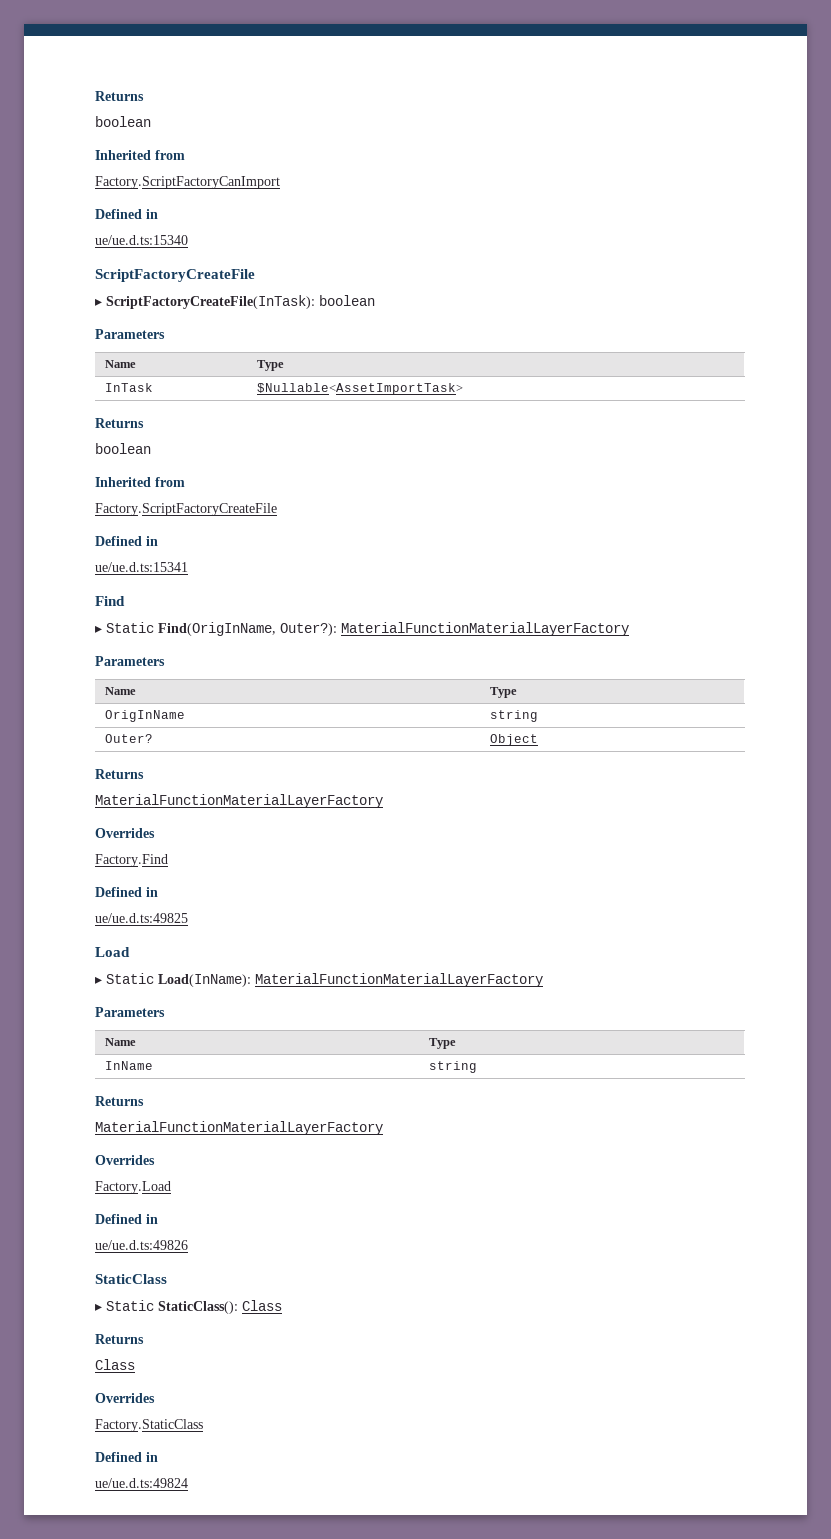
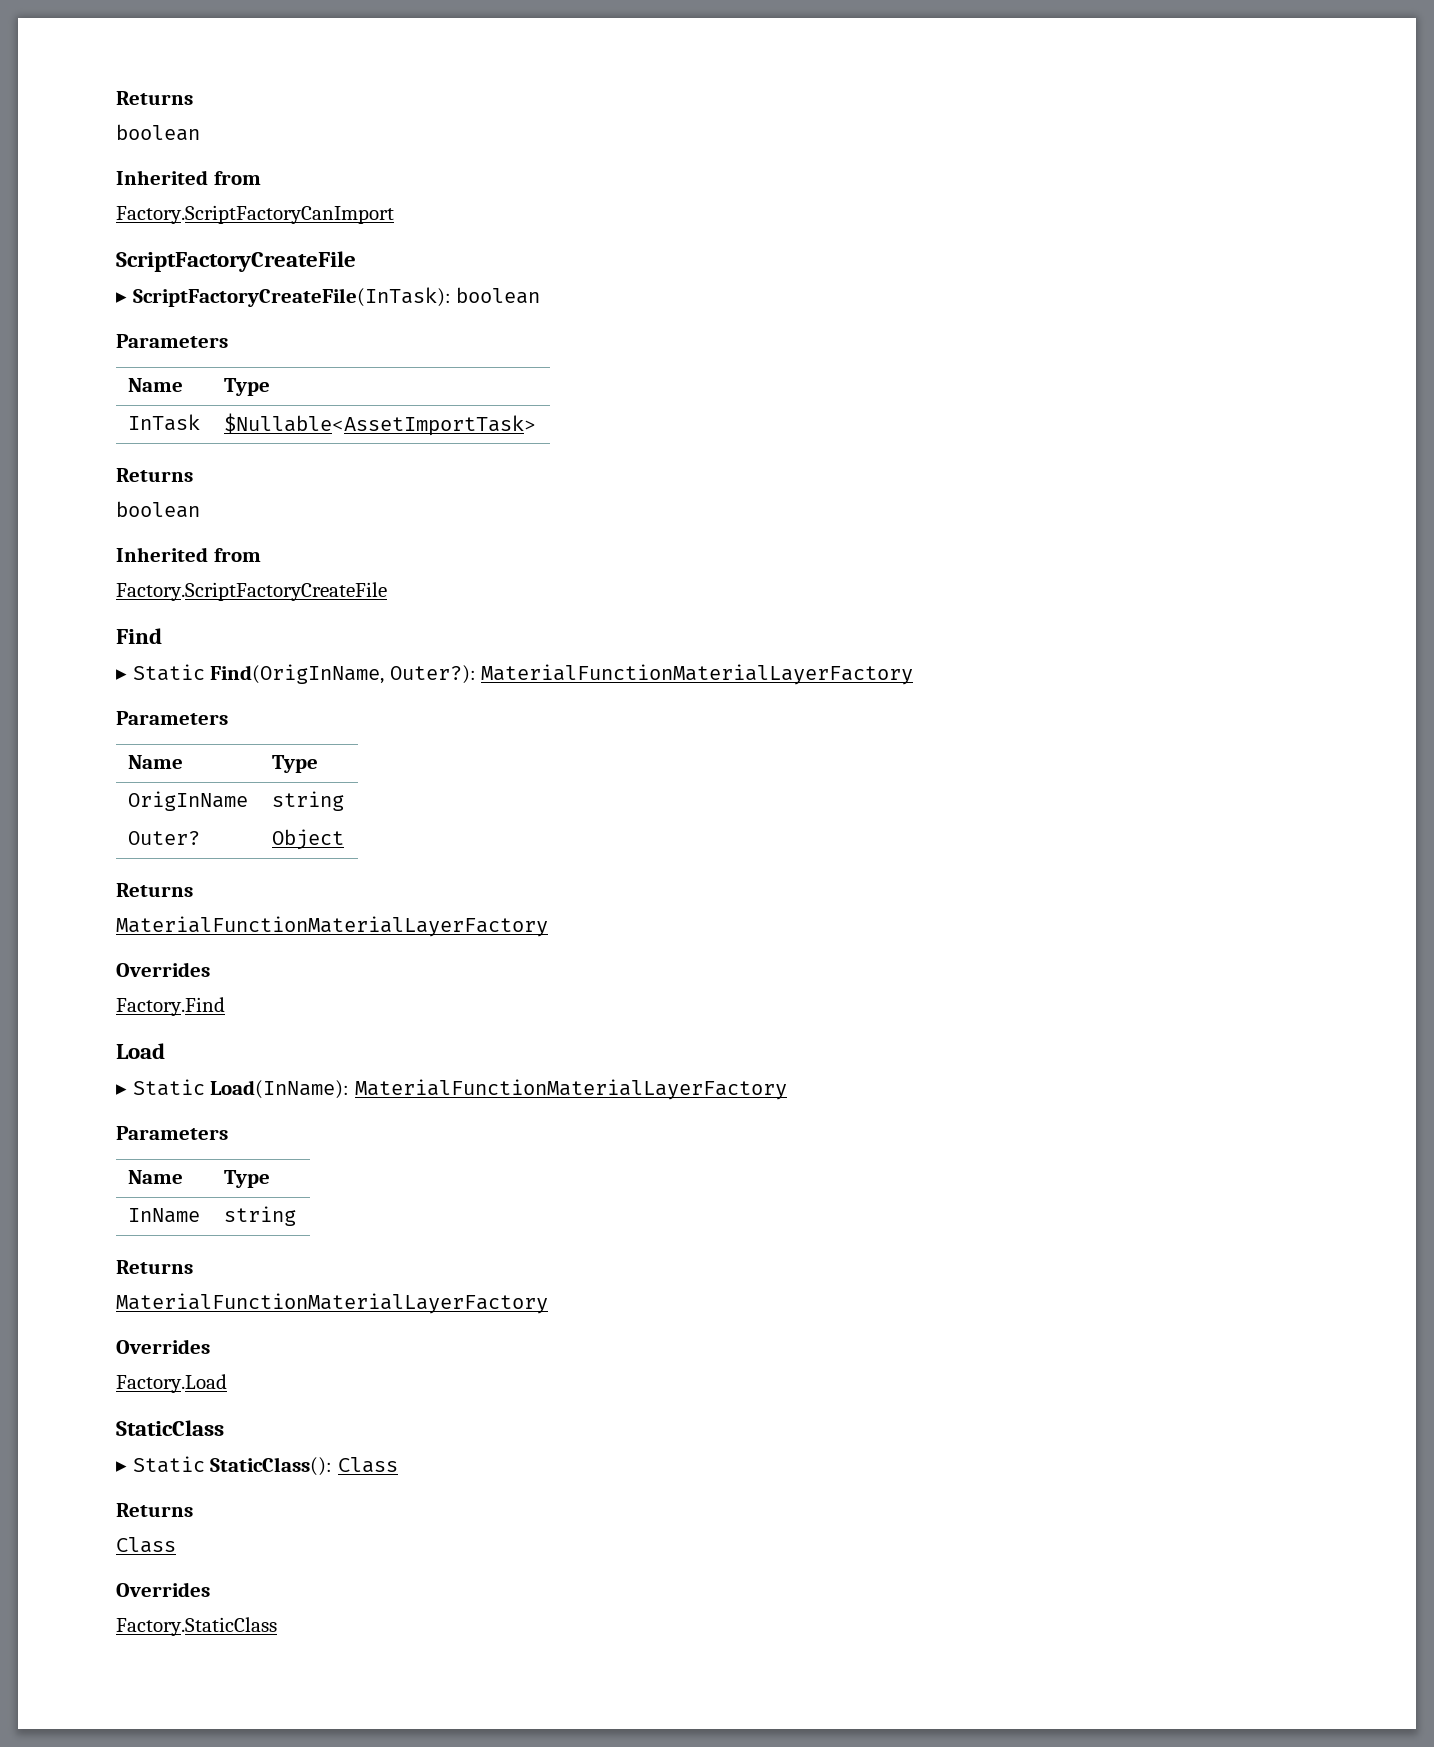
[95,209,158,219] [95,235,188,245] // Defined in // ue/ue.d.ts:15340 -> (394, 214) none
[95,536,158,546] [95,562,188,572] // Defined in // ue/ue.d.ts:15341 -> (387, 591) none
[95,887,158,897] [95,913,188,923] // Defined in // ue/ue.d.ts:49825 -> (225, 1006) none
[95,1214,158,1224] [95,1240,188,1250] // Defined in // ue/ue.d.ts:49826 -> (227, 1383) none
[95,1452,158,1462] [95,1478,188,1488] // Defined in // ue/ue.d.ts:49824 -> (277, 1626) none

